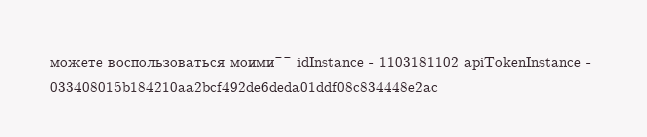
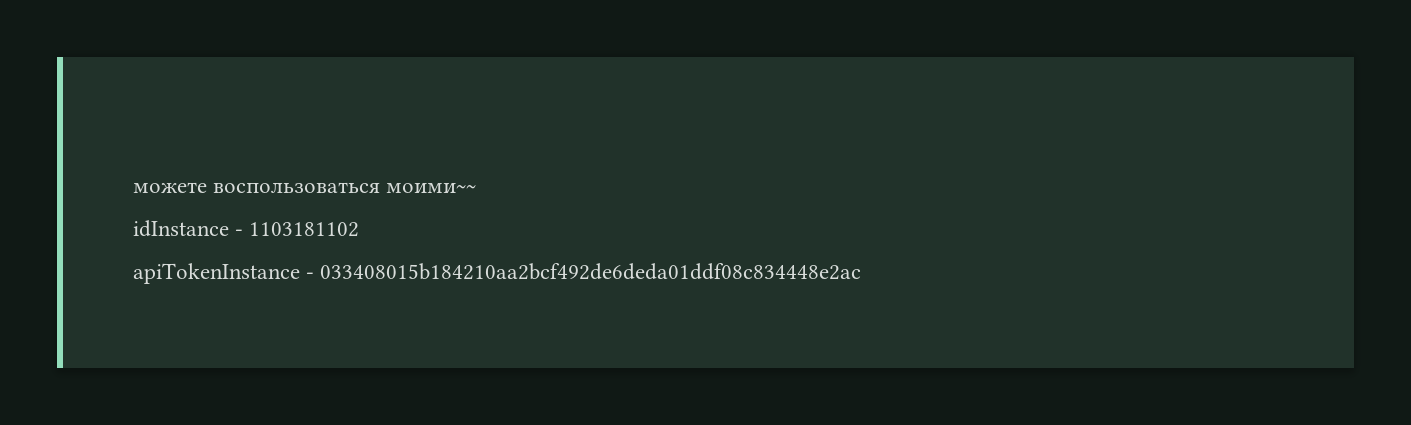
(292, 62) none -> (477, 188) //
(459, 62) none -> (360, 229) //

